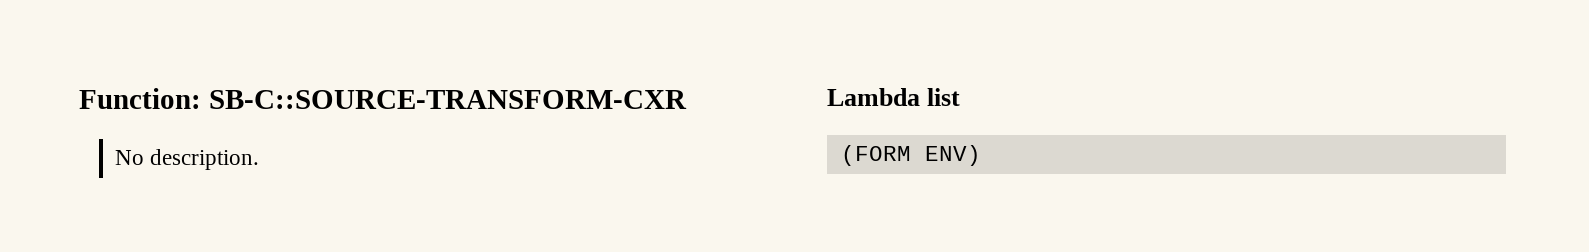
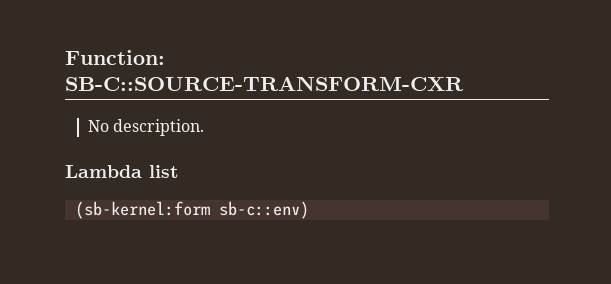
[840,145,981,166] (FORM ENV) -> [74,201,309,219] (sb-kernel:form sb-c::env)

